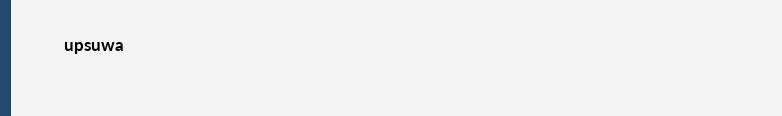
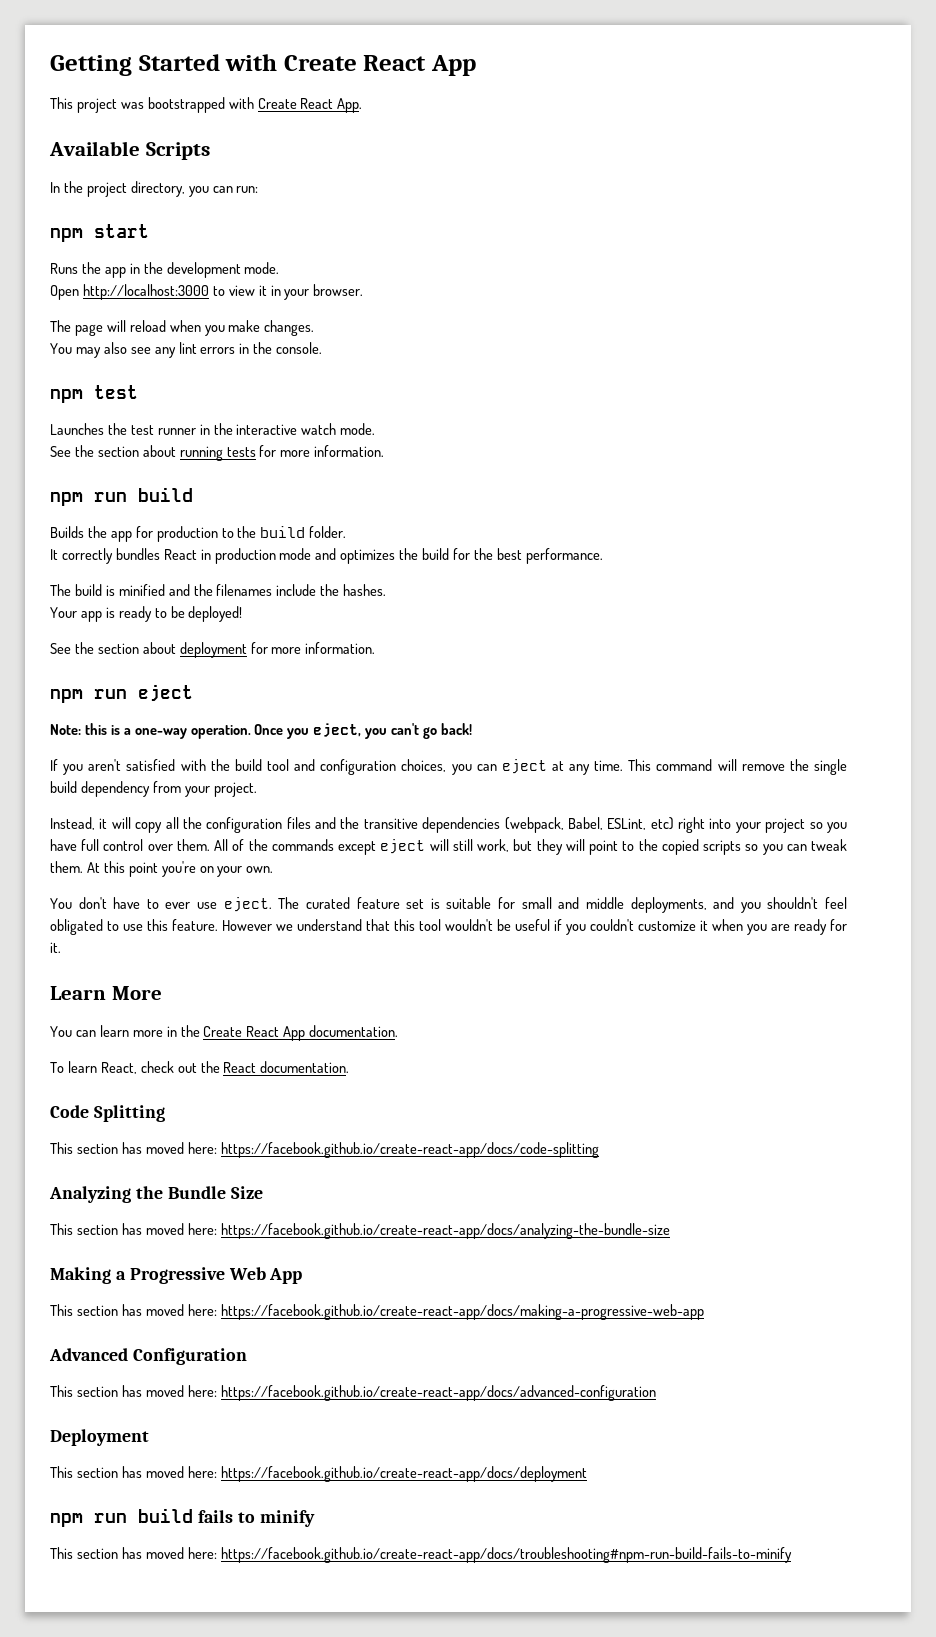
[64,42,124,54] upsuwa -> [50,54,477,76] [50,97,363,113] [49,141,210,160] [50,181,259,197] [50,224,149,242] [50,262,280,278] [50,284,364,300] [50,320,315,336] [50,342,323,358] [50,385,138,403] [50,423,376,435] [50,445,385,461] [50,487,193,506] [50,526,347,542] [50,548,603,564] [50,584,387,596] [50,606,243,622] [50,642,376,658] [50,684,193,703] [50,723,472,739] [50,759,847,775] [50,781,257,797] [50,817,848,833] [50,839,848,855] [50,861,274,877] [50,897,847,913] [50,919,847,935] [50,942,61,953] [50,986,162,1000] [50,1025,399,1041] [50,1061,350,1074] [50,1105,165,1122] [50,1142,599,1158] [49,1186,263,1203] [50,1223,670,1239] [50,1267,303,1284] [50,1304,704,1320] [49,1348,247,1365] [50,1385,656,1401] [50,1429,149,1446] [50,1466,587,1482] [50,1508,315,1527] [50,1547,792,1563] Getting Started with Create React App // This project was bootstrapped with Create React App. // Available Scripts // In the project directory, you can run: // npm start // Runs the app in the development mode. // Open http://localhost:3000 to view it in your browser. // The page will reload when you make changes. // You may also see any lint errors in the console. // npm test // Launches the test runner in the interactive watch mode. // See the section about running tests for more information. // npm run build // Builds the app for production to the build folder. // It correctly bundles React in production mode and optimizes the build for the best performance. // The build is minified and the filenames include the hashes. // Your app is ready to be deployed! // See the section about deployment for more information. // npm run eject // Note: this is a one-way operation. Once you eject, you can't go back! // If you aren't satisfied with the build tool and configuration choices, you can eject at any time. This command will remove the single build dependency from your project. // Instead, it will copy all the configuration files and the transitive dependencies (webpack, Babel, ESLint, etc) right into your project so you have full control over them. All of the commands except eject will still work, but they will point to the copied scripts so you can tweak them. At this point you're on your own. // You don't have to ever use eject. The curated feature set is suitable for small and middle deployments, and you shouldn't feel obligated to use this feature. However we understand that this tool wouldn't be useful if you couldn't customize it when you are ready for it. // Learn More // You can learn more in the Create React App documentation. // To learn React, check out the React documentation. // Code Splitting // This section has moved here: https://facebook.github.io/create-react-app/docs/code-splitting // Analyzing the Bundle Size // This section has moved here: https://facebook.github.io/create-react-app/docs/analyzing-the-bundle-size // Making a Progressive Web App // This section has moved here: https://facebook.github.io/create-react-app/docs/making-a-progressive-web-app // Advanced Configuration // This section has moved here: https://facebook.github.io/create-react-app/docs/advanced-configuration // Deployment // This section has moved here: https://facebook.github.io/create-react-app/docs/deployment // npm run build fails to minify // This section has moved here: https://facebook.github.io/create-react-app/docs/troubleshooting#npm-run-build-fails-to-minify

